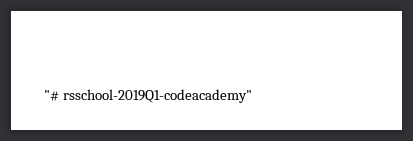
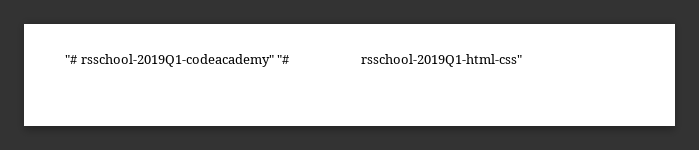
(252, 96) none -> [277,54,522,67] "# rsschool-2019Q1-html-css"

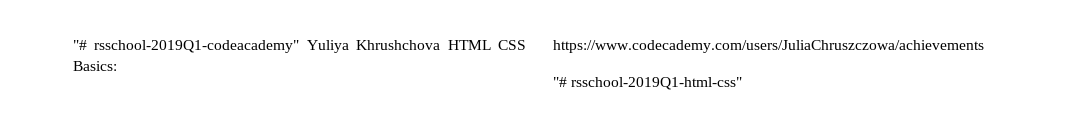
(274, 60) none -> [306,40,526,53] [73,61,117,71] [553,40,984,53] Yuliya Khrushchova HTML CSS Basics: https://www.codecademy.com/users/JuliaChruszczowa/achievements //

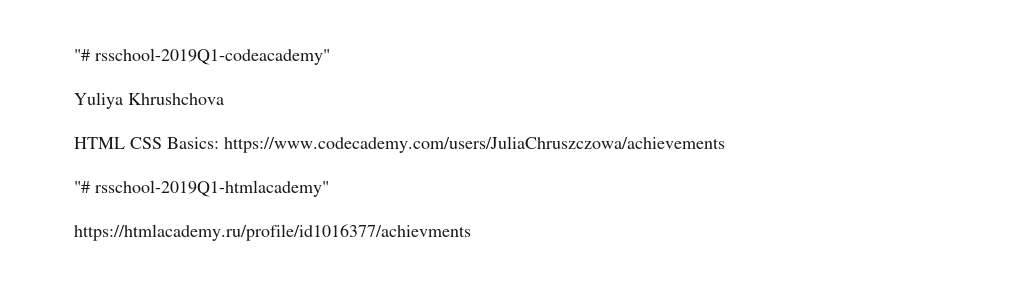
(300, 46) none -> (330, 56) //
(441, 45) none -> (224, 99) //
[571,77,743,90] rsschool-2019Q1-html-css" -> [95,180,329,197] [74,224,471,241] rsschool-2019Q1-htmlacademy" // https://htmlacademy.ru/profile/id1016377/achievments

